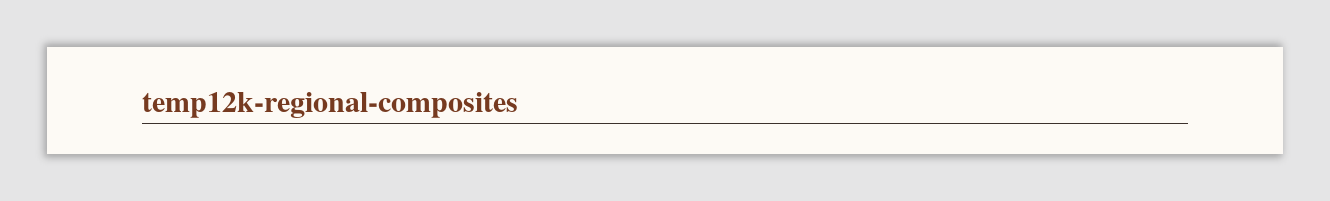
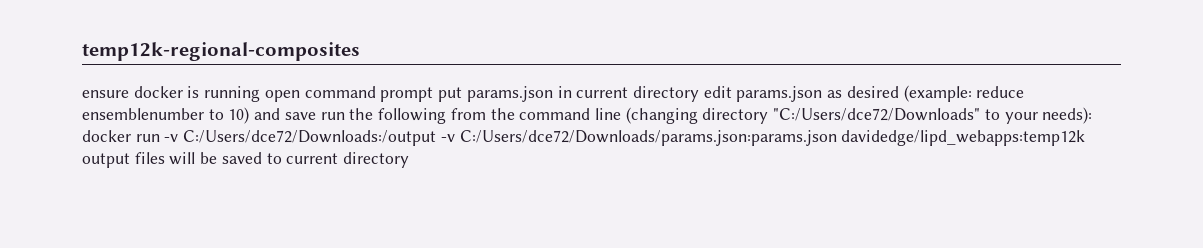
(518, 105) none -> [82,85,1025,102] [82,107,1093,124] [82,130,1086,146] [82,152,410,168] // ensure docker is running open command prompt put params.json in current directory edit params.json as desired (example: reduce ensemblenumber to 10) and save run the following from the command line (changing directory "C:/Users/dce72/Downloads" to your needs): docker run -v C:/Users/dce72/Downloads:/output -v C:/Users/dce72/Downloads/params.json:params.json davidedge/lipd_webapps:temp12k output files will be saved to current directory

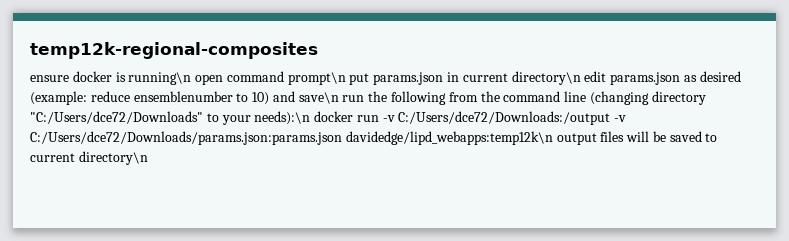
[204,86,261,102] running -> [128,72,192,85] running\n
[380,87,434,102] prompt -> [287,72,346,85] prompt\n
[632,86,699,102] directory -> [511,71,581,85] directory\n
[284,112,316,120] save -> [298,92,339,104] save\n
[1042,107,1093,124] needs): -> [254,111,311,125] needs):\n
[841,130,1086,146] davidedge/lipd_webapps:temp12k -> [345,131,553,145] davidedge/lipd_webapps:temp12k\n
[343,152,410,168] directory -> [78,151,148,165] directory\n

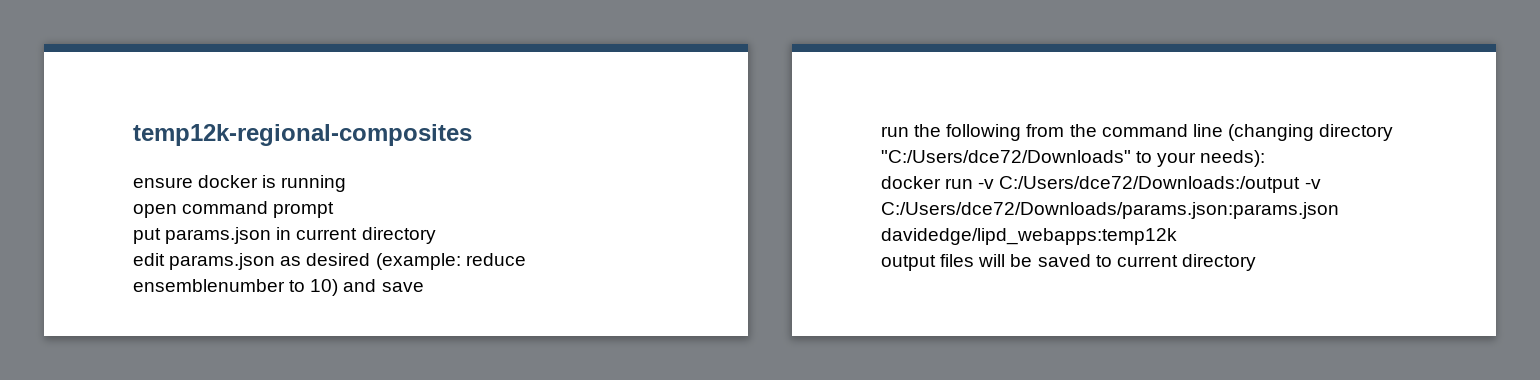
[128,72,192,85] running\n -> [281,175,347,192] running //
[287,72,346,85] prompt\n -> [273,202,335,218] prompt //
[511,71,581,85] directory\n -> [361,227,436,244] directory //
[298,92,339,104] save\n -> [381,282,424,292] save //
[254,111,311,125] needs):\n -> [1200,150,1266,167] needs): //
[345,131,553,145] davidedge/lipd_webapps:temp12k\n -> [881,228,1177,245] davidedge/lipd_webapps:temp12k //
[78,151,148,165] directory\n -> [1181,254,1256,271] directory

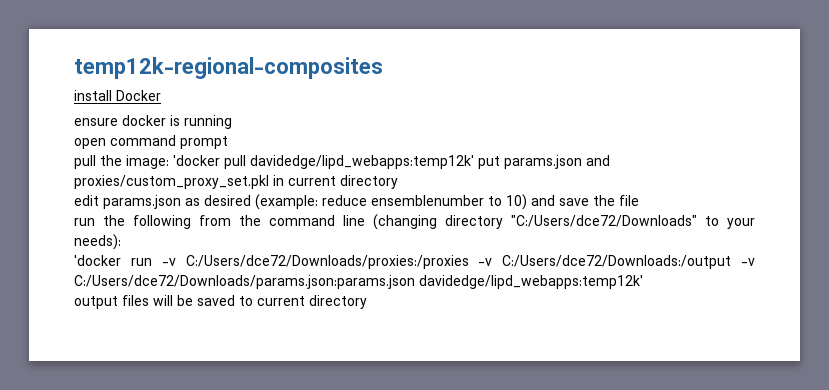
(472, 135) none -> [74,90,161,101] // install Docker
[133,227,272,244] put params.json -> [74,155,610,169] [74,175,269,189] pull the image: 'docker pull davidedge/lipd_webapps:temp12k' put params.json and proxies/custom_proxy_set.pkl
(424, 287) none -> [593,195,639,206] the file
[881,176,941,189] docker -> [74,255,121,266] 'docker
(995, 184) none -> [185,255,493,269] C:/Users/dce72/Downloads/proxies:/proxies -v
[881,228,1177,245] davidedge/lipd_webapps:temp12k -> [419,275,643,289] davidedge/lipd_webapps:temp12k'

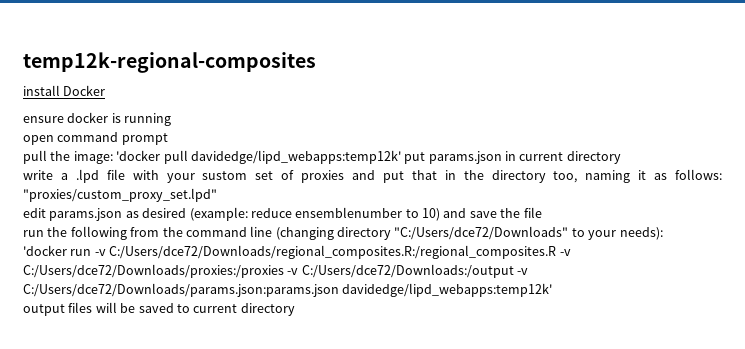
[586,155,610,166] [74,175,269,189] and proxies/custom_proxy_set.pkl -> (502, 157) none
(398, 182) none -> [23,169,722,183] [23,188,217,202] // write a .lpd file with your sustom set of proxies and put that in the directory too, naming it as follows: "proxies/custom_proxy_set.lpd"
(176, 262) none -> [109,245,571,259] C:/Users/dce72/Downloads/regional_composites.R:/regional_composites.R -v

